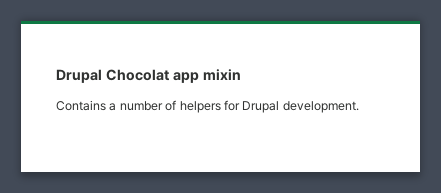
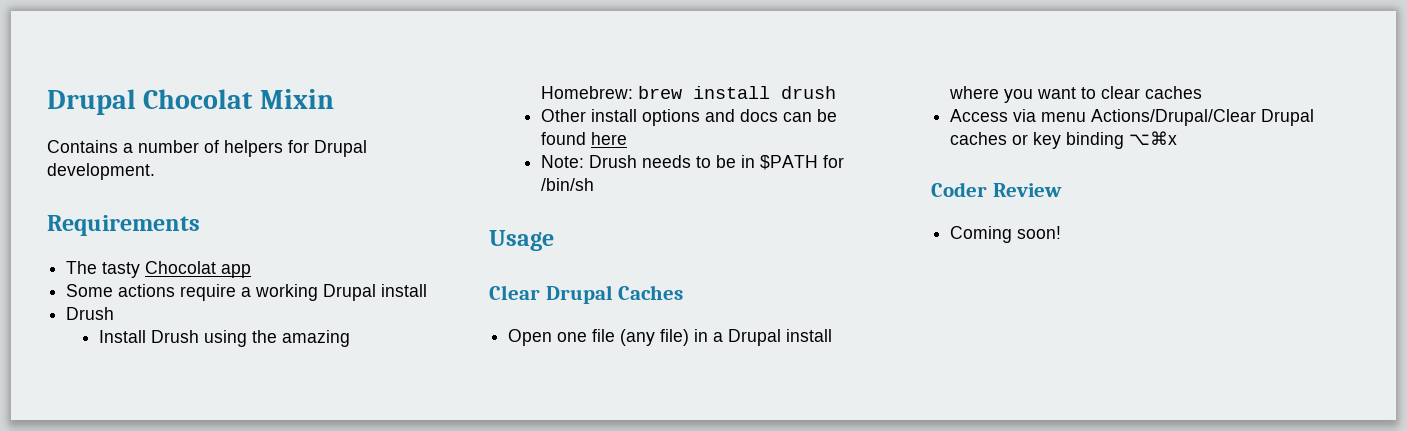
[172,69,241,83] app mixin -> [259,89,334,109] Mixin
(359, 107) none -> [47,215,200,236] [66,261,252,278] [66,284,428,301] [66,307,115,320] [98,330,350,347] [540,86,836,99] [540,109,837,126] [540,132,627,145] [540,155,844,170] [540,178,594,191] [489,230,554,251] [489,285,684,304] [508,329,833,346] [949,86,1203,103] [950,109,1315,126] [950,131,1178,149] [931,182,1062,197] [950,226,1062,243] // Requirements // The tasty Chocolat app // Some actions require a working Drupal install // Drush // Install Drush using the amazing Homebrew: brew install drush // Other install options and docs can be found here // Note: Drush needs to be in $PATH for /bin/sh // Usage // Clear Drupal Caches // Open one file (any file) in a Drupal install where you want to clear caches // Access via menu Actions/Drupal/Clear Drupal caches or key binding ⌥⌘x // Coder Review // Coming soon!

